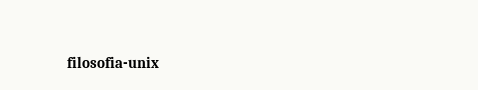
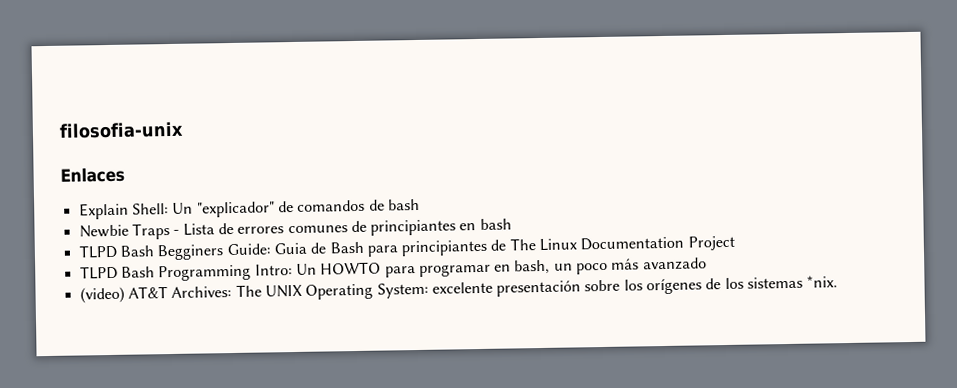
(159, 62) none -> [60,167,125,183] [78,198,420,220] [78,218,512,240] [78,235,735,261] [79,257,707,282] [79,275,839,304] // Enlaces // Explain Shell: Un "explicador" de comandos de bash // Newbie Traps - Lista de errores comunes de principiantes en bash // TLPD Bash Begginers Guide: Guia de Bash para principiantes de The Linux Documentation Project // TLPD Bash Programming Intro: Un HOWTO para programar en bash, un poco más avanzado // (video) AT&T Archives: The UNIX Operating System: excelente presentación sobre los orígenes de los sistemas *nix.

